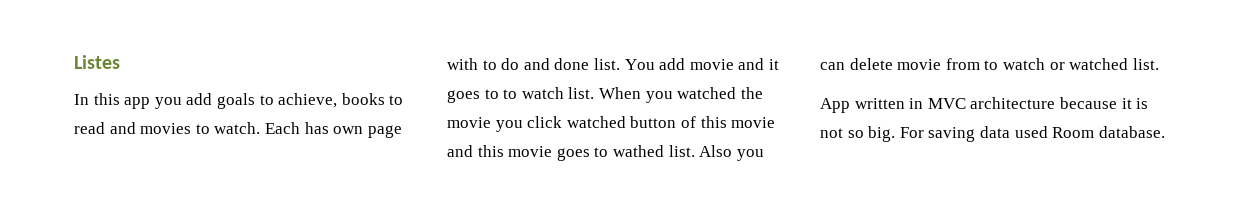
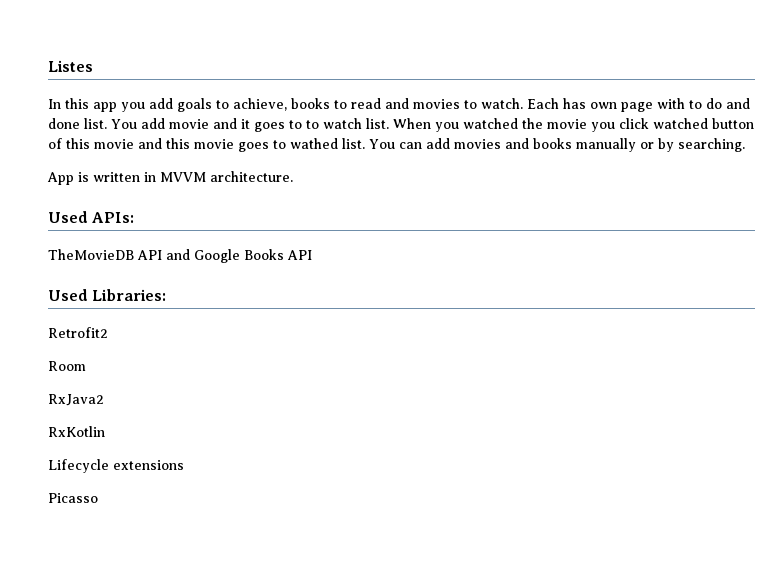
[699,145,764,161] [820,58,1159,70] Also you can delete movie from to watch or watched list. -> [369,138,745,152] You can add movies and books manually or by searching.
(850, 105) none -> [78,172,89,182] is
[927,97,1149,109] [820,126,1165,142] MVC architecture because it is not so big. For saving data used Room database. -> [160,171,293,182] [48,211,135,223] [48,249,312,263] [48,289,167,301] [48,327,108,338] [48,361,86,371] [48,394,104,406] [48,426,105,437] [48,459,184,473] [48,493,98,503] MVVM architecture. // Used APIs: // TheMovieDB API and Google Books API // Used Libraries: // Retrofit2 // Room // RxJava2 // RxKotlin // Lifecycle extensions // Picasso

